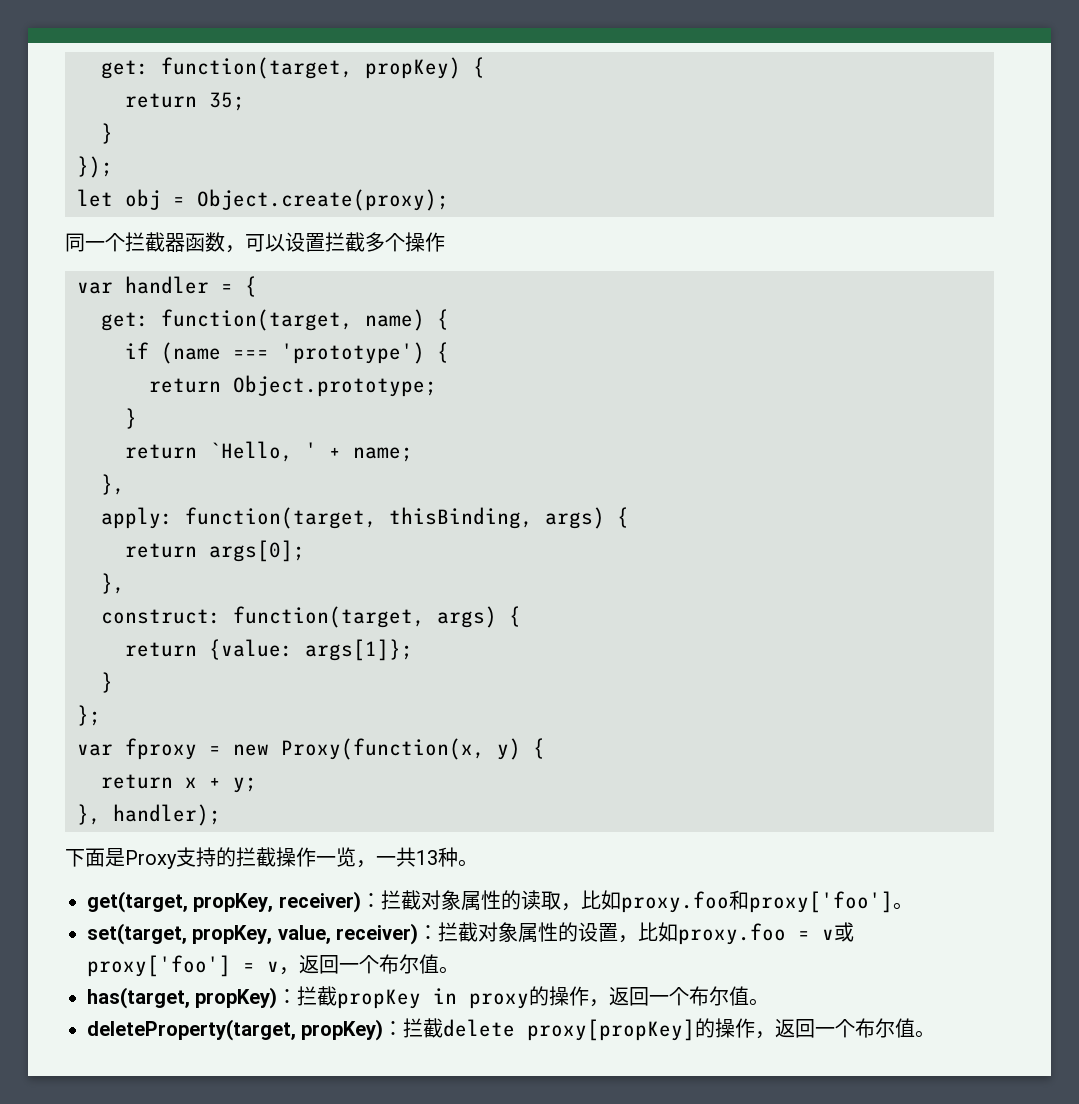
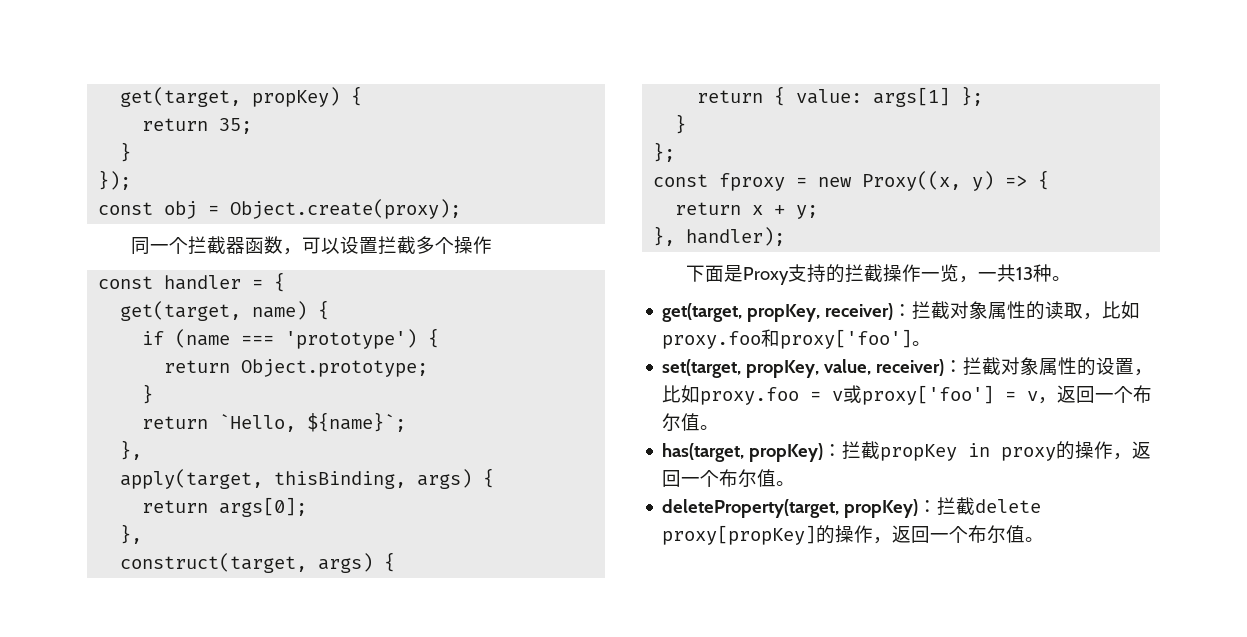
[101,57,353,79] get: function(target, -> [120,87,242,107] get(target,
[77,189,113,207] let -> [98,202,154,215] const
[77,282,113,294] var -> [98,276,154,289] const
[101,309,353,331] get: function(target, -> [120,301,242,321] get(target,
[305,442,413,462] [101,474,125,495] [101,507,377,529] ' + name; // }, // apply: function(target, -> [307,412,407,432] [120,440,143,460] [120,469,264,489] ${name}`; // }, // apply(target,
[101,606,521,628] [125,639,413,661] construct: function(target, args) { // return {value: args[1]}; -> [120,552,396,573] [697,86,984,107] construct(target, args) { // return { value: args[1] };
[77,744,113,756] var -> [653,174,709,187] const
[281,738,521,760] Proxy(function(x, y) -> [862,171,1028,191] Proxy((x, y) =>

